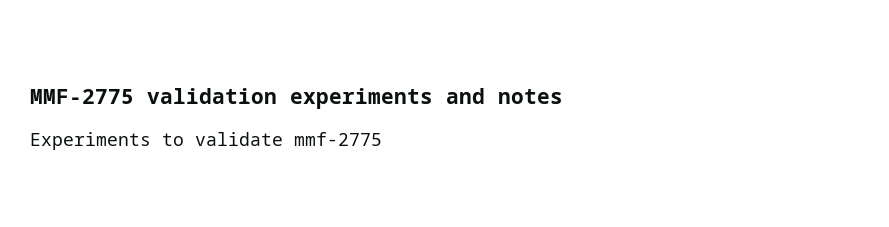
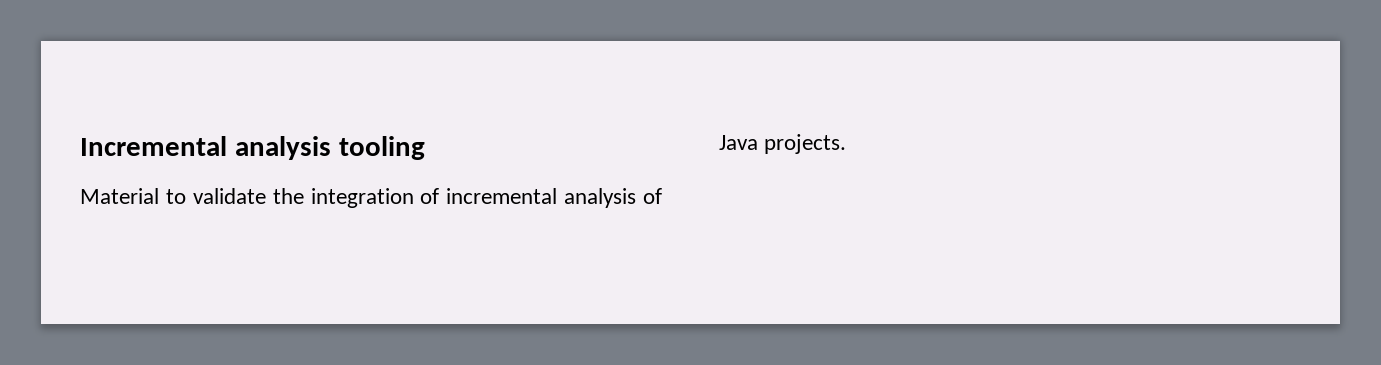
[30,88,563,109] [30,132,382,150] MMF-2775 validation experiments and notes // Experiments to validate mmf-2775 -> [80,136,425,160] [80,188,662,208] [719,134,847,154] Incremental analysis tooling // Material to validate the integration of incremental analysis of Java projects.

